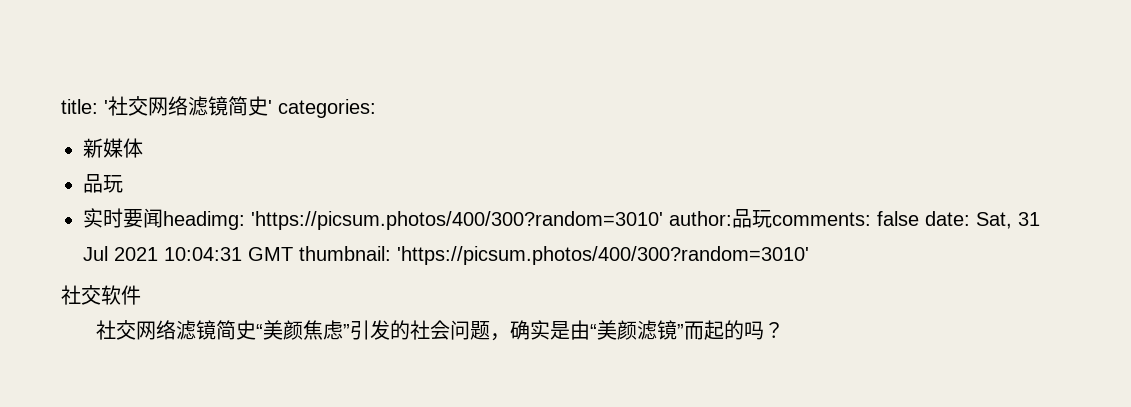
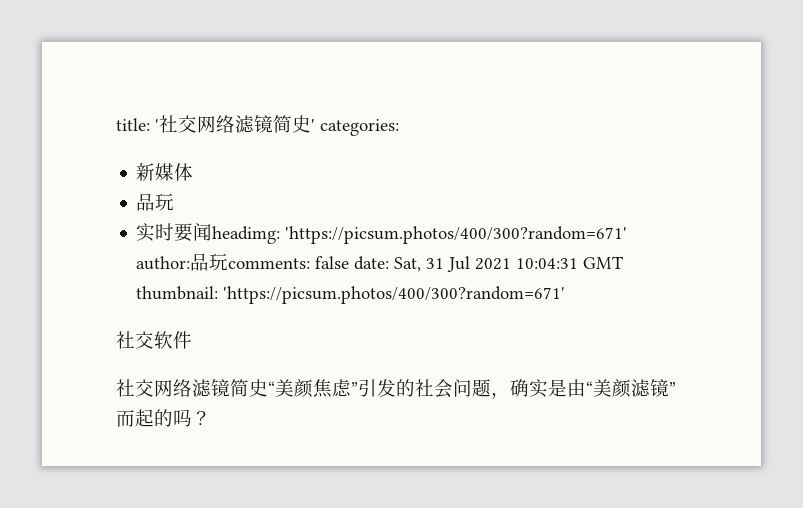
[251,211,663,230] 'https://picsum.photos/400/300?random=3010' -> [285,226,628,244] 'https://picsum.photos/400/300?random=671'
[397,246,809,265] 'https://picsum.photos/400/300?random=3010' -> [223,286,566,304] 'https://picsum.photos/400/300?random=671'

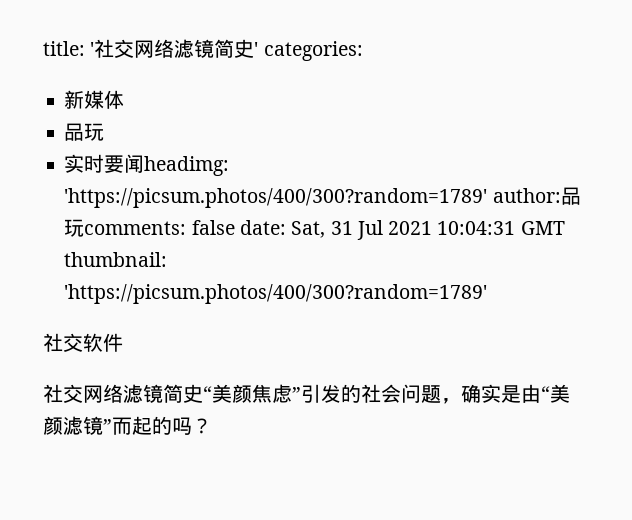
[285,226,628,244] 'https://picsum.photos/400/300?random=671' -> [64,188,488,208] 'https://picsum.photos/400/300?random=1789'
[223,286,566,304] 'https://picsum.photos/400/300?random=671' -> [64,284,488,304] 'https://picsum.photos/400/300?random=1789'

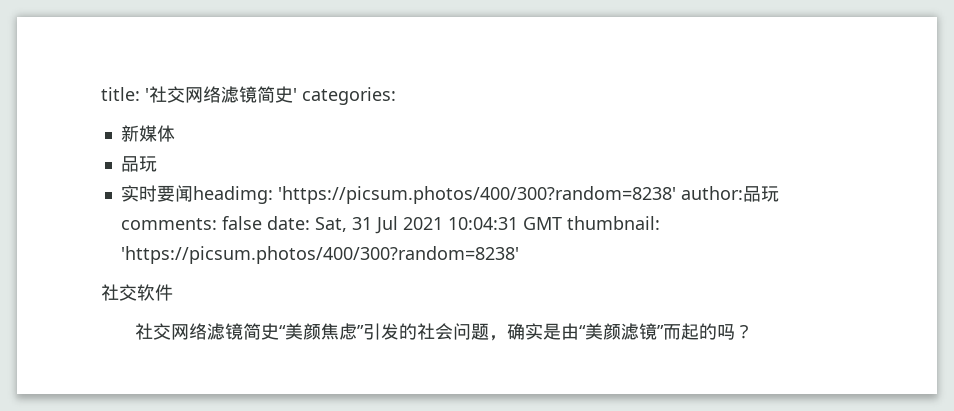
[64,188,488,208] 'https://picsum.photos/400/300?random=1789' -> [277,186,676,204] 'https://picsum.photos/400/300?random=8238'
[64,284,488,304] 'https://picsum.photos/400/300?random=1789' -> [120,246,519,264] 'https://picsum.photos/400/300?random=8238'

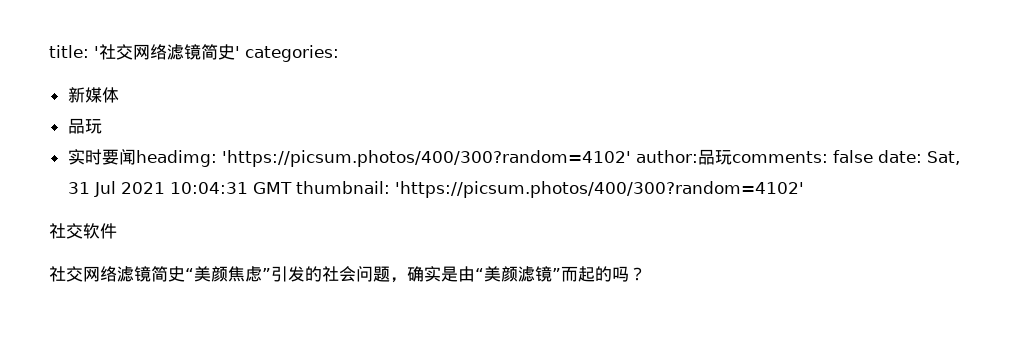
[277,186,676,204] 'https://picsum.photos/400/300?random=8238' -> [221,150,631,167] 'https://picsum.photos/400/300?random=4102'
[120,246,519,264] 'https://picsum.photos/400/300?random=8238' -> [394,181,804,198] 'https://picsum.photos/400/300?random=4102'

